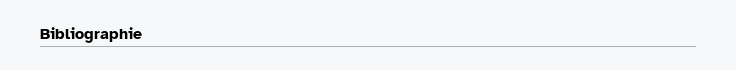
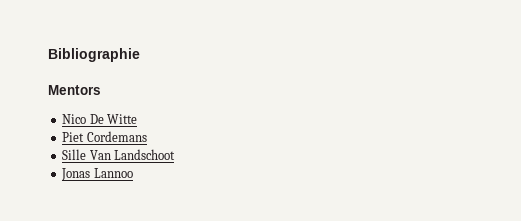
(142, 35) none -> [48,85,101,95] [62,114,138,124] [62,131,147,142] [62,149,176,160] [61,168,133,181] // Mentors // Nico De Witte // Piet Cordemans // Sille Van Landschoot // Jonas Lannoo

